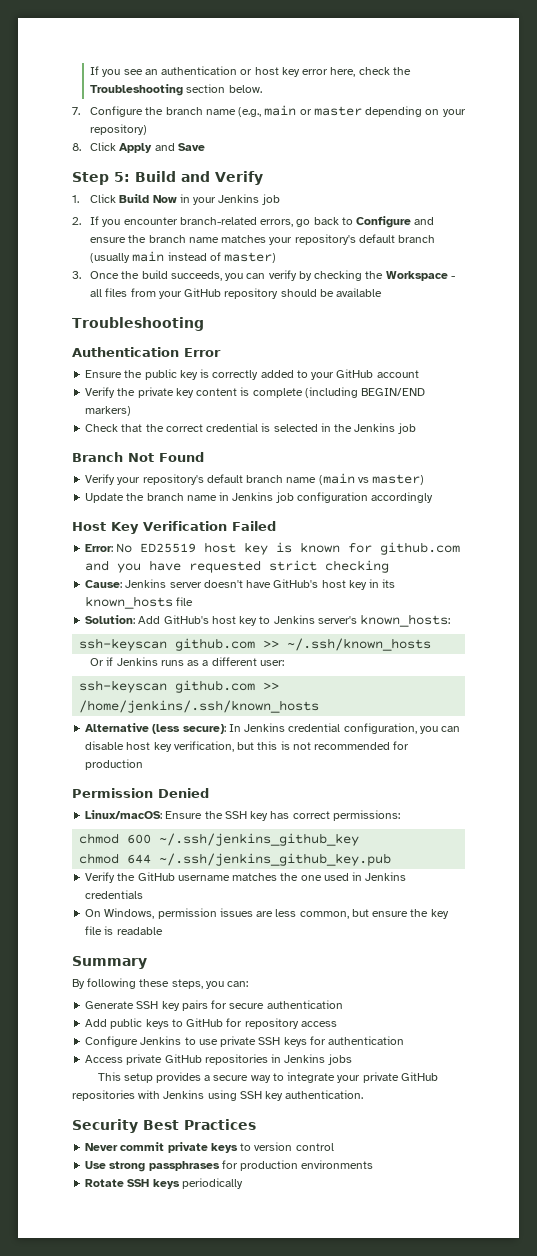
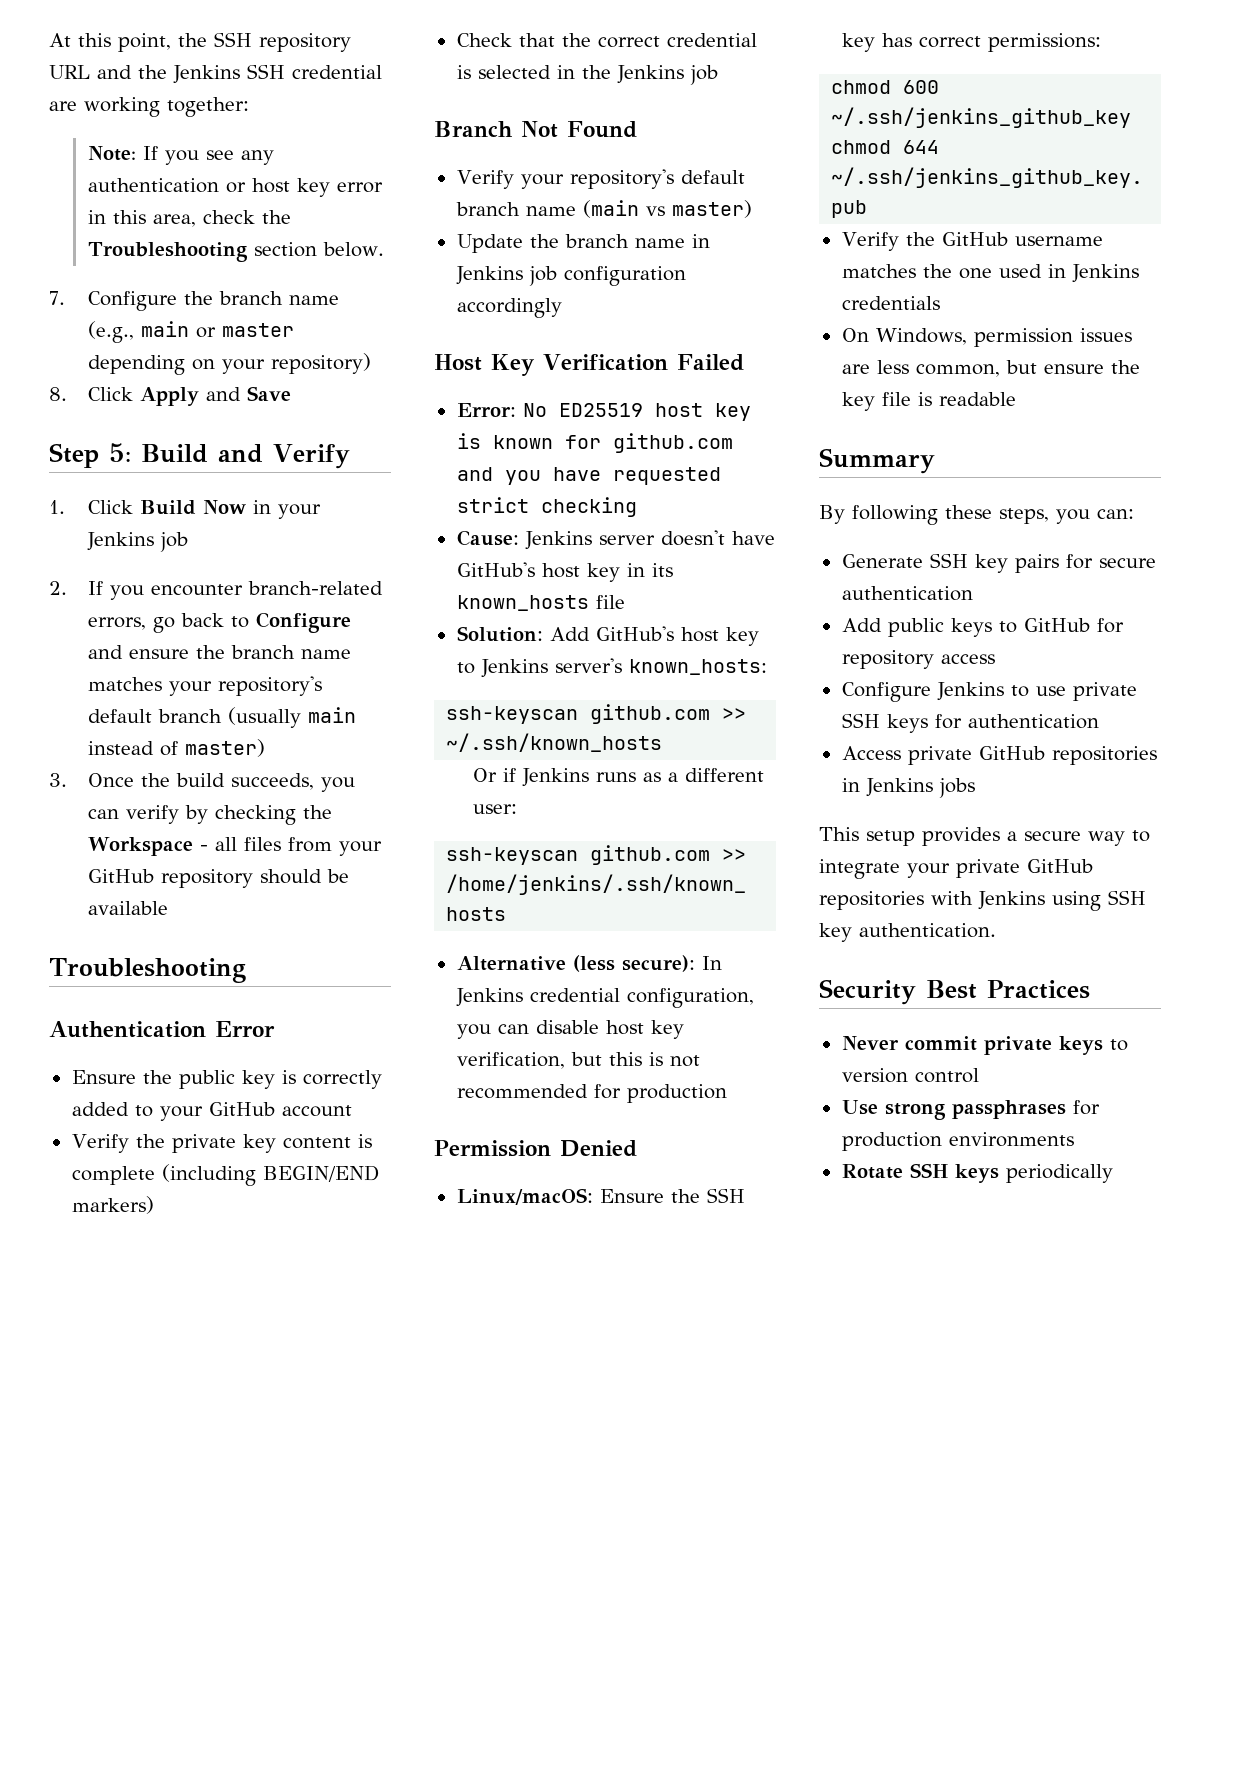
(90, 70) none -> [49,32,351,52] [49,64,382,84] [49,97,249,117] [87,146,136,161] At this point, the SSH repository URL and the Jenkins SSH credential are working together: // Note:
[144,69,158,75] an -> [240,150,274,165] any
[330,67,356,77] here, -> [87,210,196,227] in this area,

